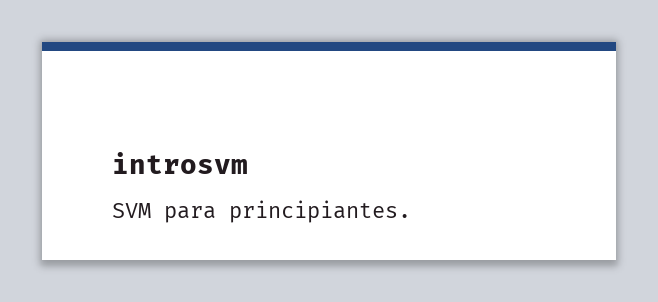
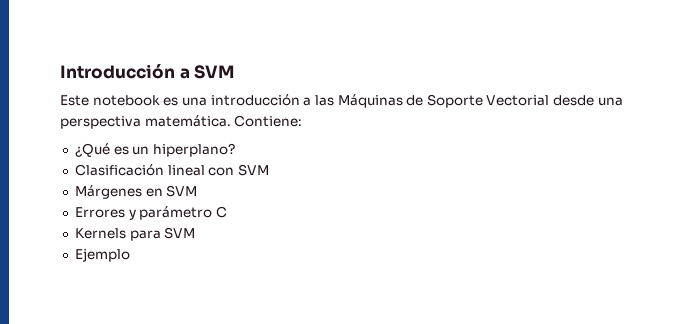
[112,152,248,174] [112,200,411,223] introsvm // SVM para principiantes. -> [60,64,236,79] [60,94,623,108] [60,115,303,129] [74,143,235,157] [74,164,269,176] [74,185,198,199] [74,206,227,220] [74,227,196,241] [74,248,130,262] Introducción a SVM // Este notebook es una introducción a las Máquinas de Soporte Vectorial desde una perspectiva matemática. Contiene: // ¿Qué es un hiperplano? // Clasificación lineal con SVM // Márgenes en SVM // Errores y parámetro C // Kernels para SVM // Ejemplo

